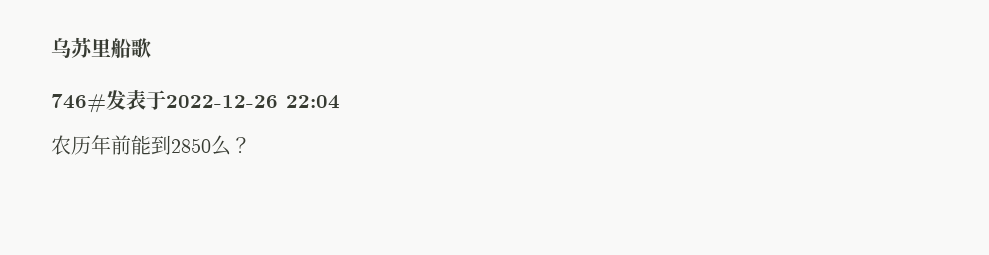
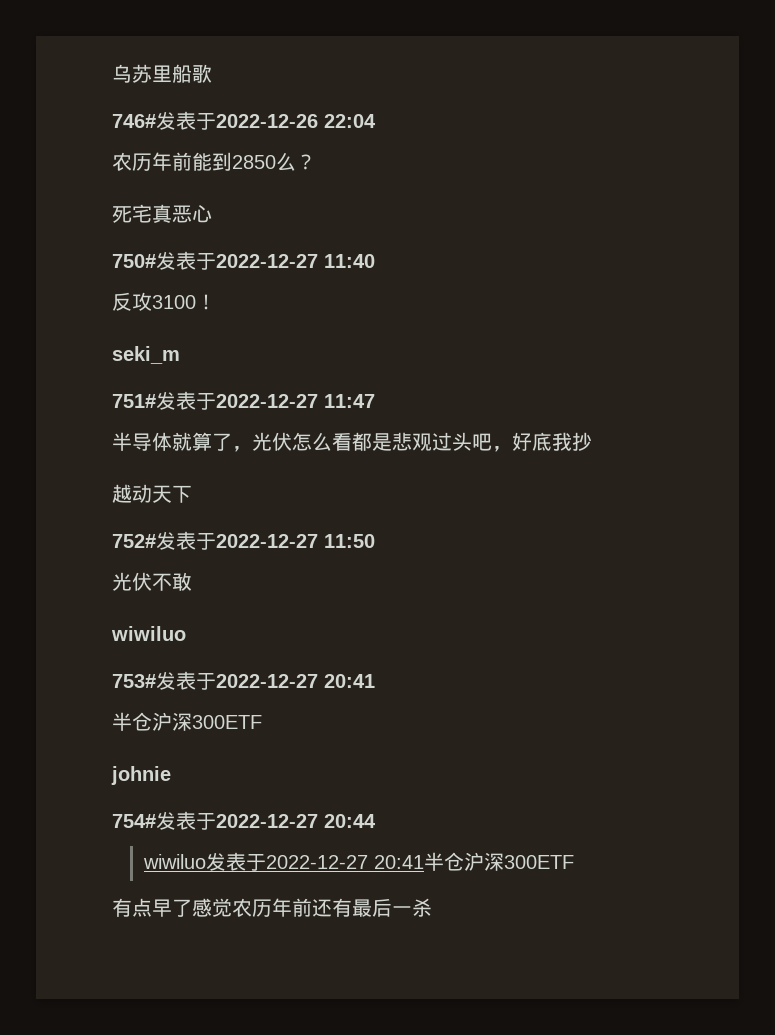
(251, 145) none -> [112,204,212,223] [112,251,375,270] [112,292,216,311] [112,346,180,364] [112,391,375,410] [112,432,592,452] [112,484,192,503] [112,531,375,550] [112,572,192,591] [111,626,186,641] [112,671,375,690] [112,712,262,731] [111,766,171,785] [112,811,376,830] [142,852,574,871] [112,898,432,917] // 死宅真恶心 // 750#发表于2022-12-27 11:40 // 反攻3100！ // seki_m // 751#发表于2022-12-27 11:47 // 半导体就算了，光伏怎么看都是悲观过头吧，好底我抄 // 越动天下 // 752#发表于2022-12-27 11:50 // 光伏不敢 // wiwiluo // 753#发表于2022-12-27 20:41 // 半仓沪深300ETF // johnie // 754#发表于2022-12-27 20:44 // wiwiluo发表于2022-12-27 20:41半仓沪深300ETF // 有点早了感觉农历年前还有最后一杀

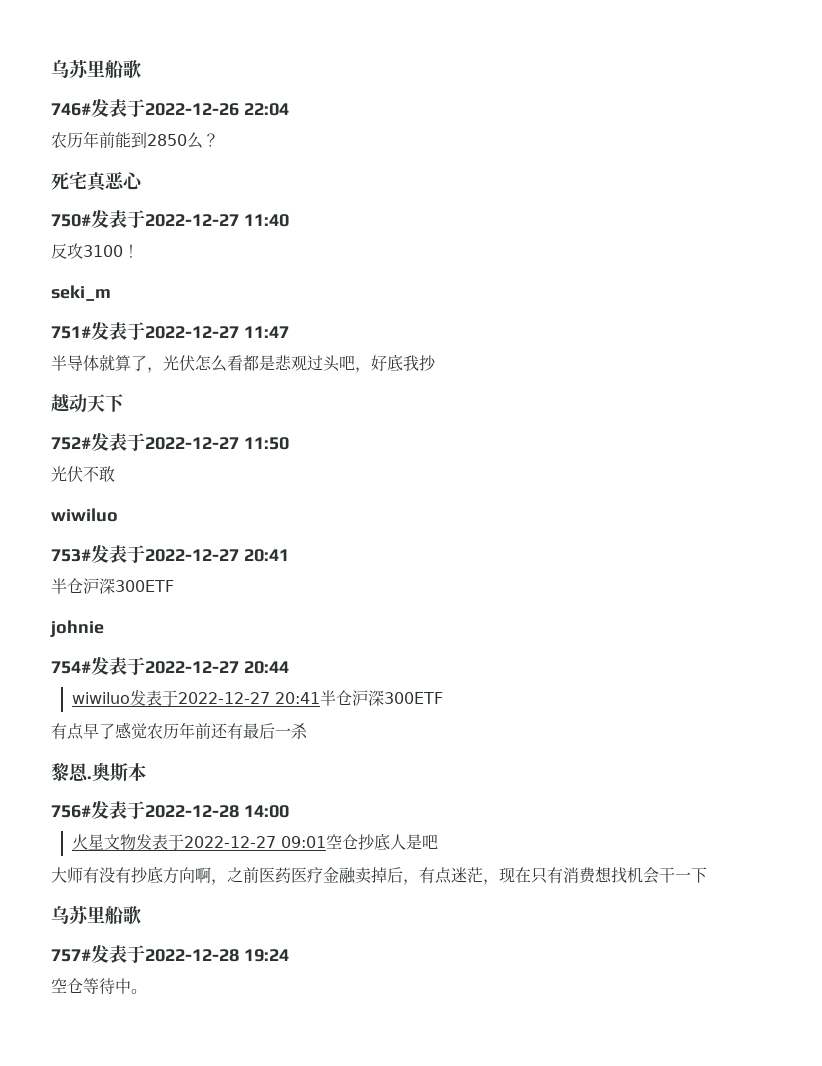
(432, 907) none -> [51,762,146,782] [51,801,289,819] [71,833,438,851] [51,866,707,885] [51,906,141,924] [51,945,289,963] [51,978,147,994] // 黎恩.奥斯本 // 756#发表于2022-12-28 14:00 // 火星文物发表于2022-12-27 09:01空仓抄底人是吧 // 大师有没有抄底方向啊，之前医药医疗金融卖掉后，有点迷茫，现在只有消费想找机会干一下 // 乌苏里船歌 // 757#发表于2022-12-28 19:24 // 空仓等待中。

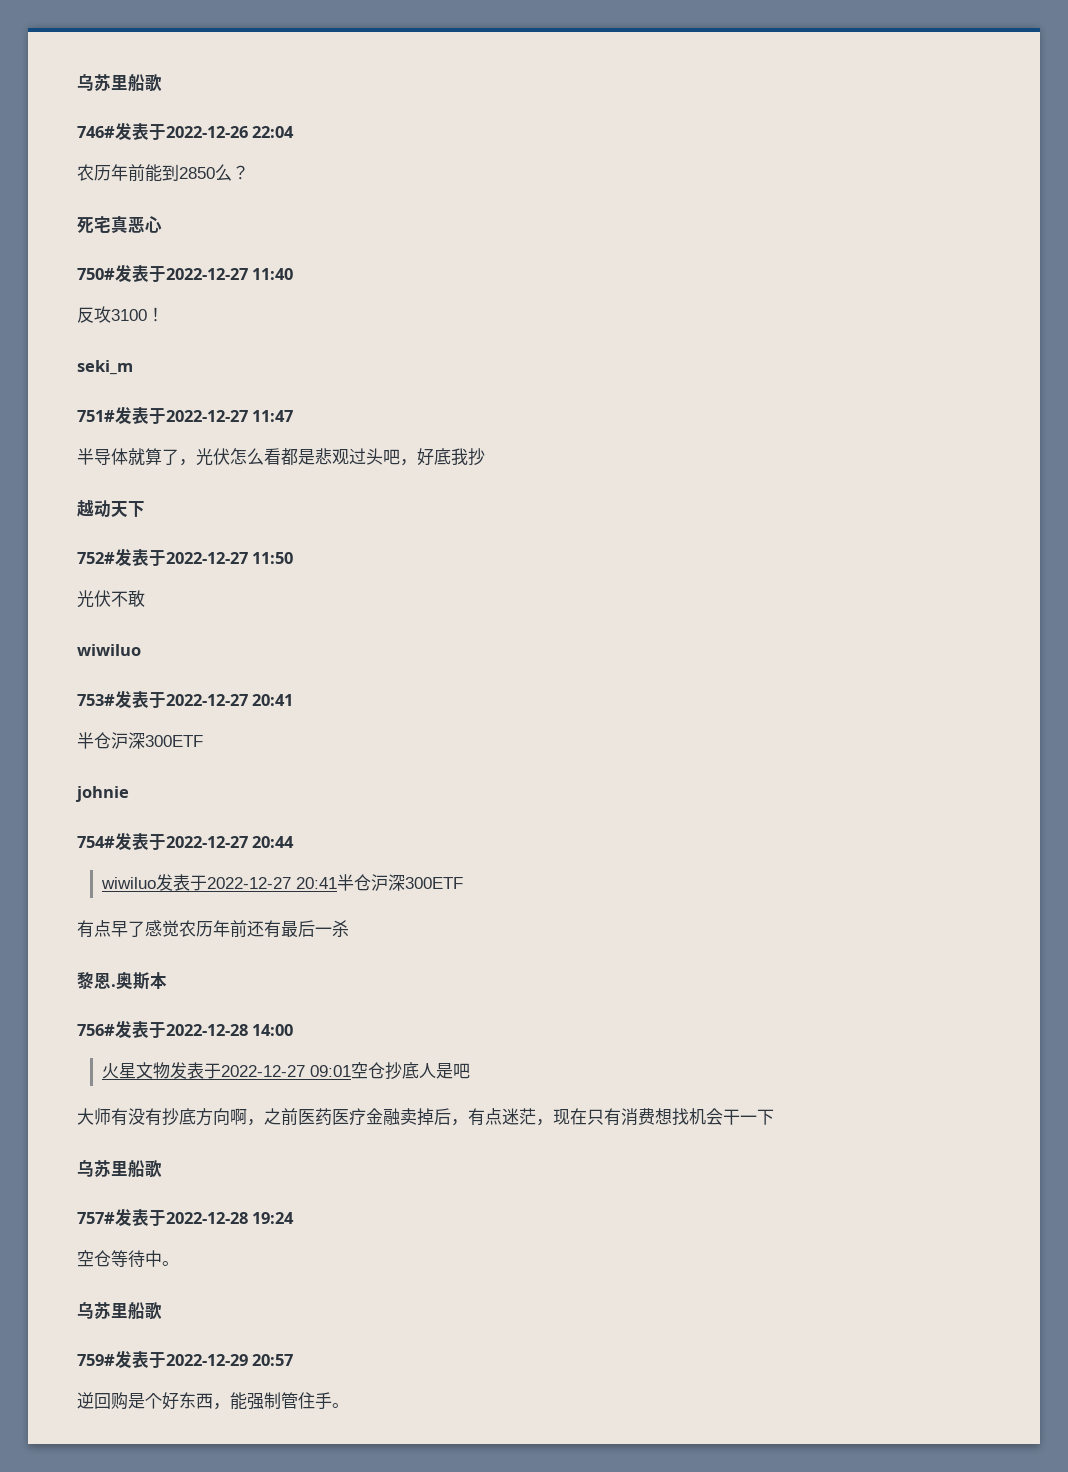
(147, 991) none -> [77,1302,162,1320] [77,1350,294,1368] [77,1392,349,1410] // 乌苏里船歌 // 759#发表于2022-12-29 20:57 // 逆回购是个好东西，能强制管住手。

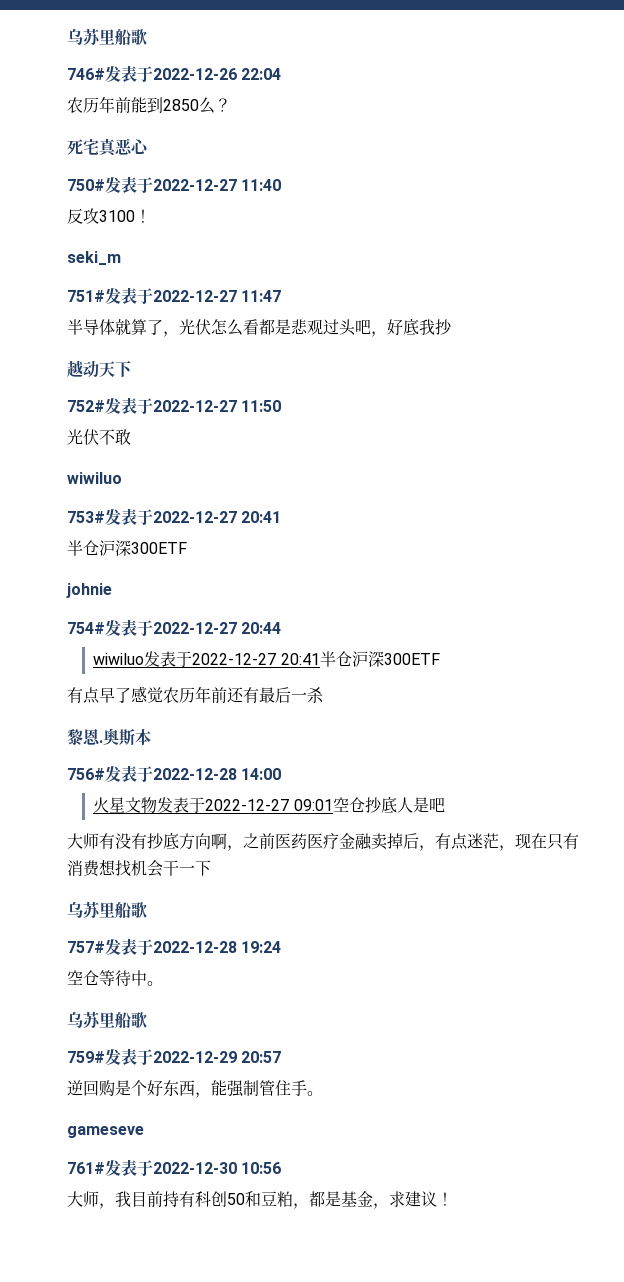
(349, 1405) none -> [67,1126,144,1138] [67,1159,282,1176] [67,1191,453,1209] // gameseve // 761#发表于2022-12-30 10:56 // 大师，我目前持有科创50和豆粕，都是基金，求建议！

